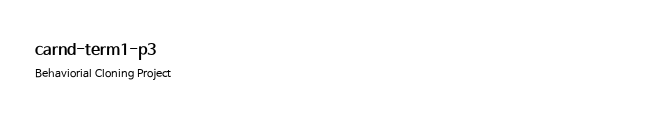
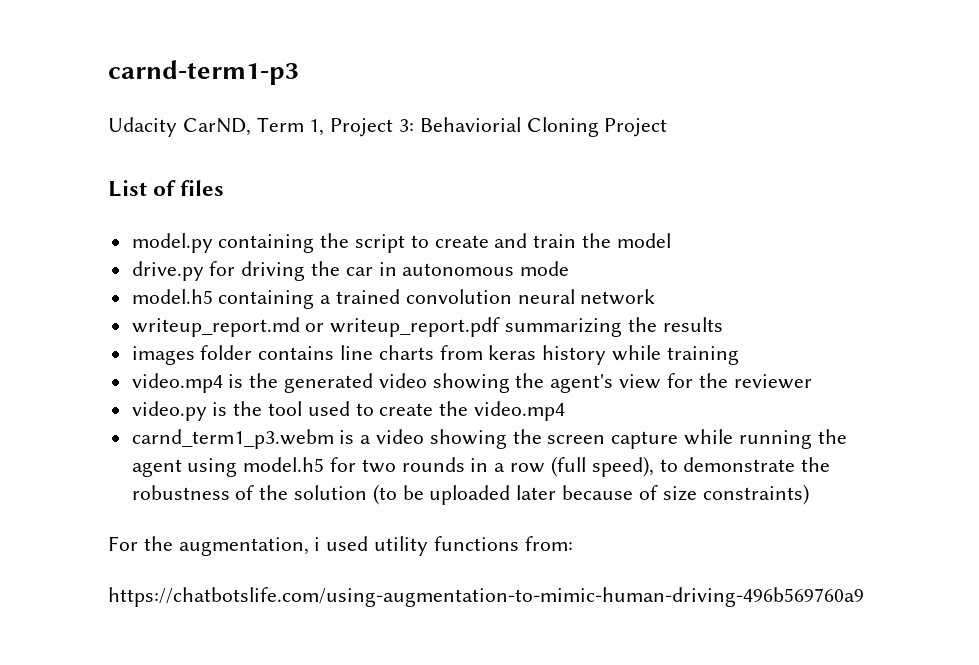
[35,68,171,81] Behaviorial Cloning Project -> [108,117,668,137] [108,180,225,197] [131,233,671,253] [131,261,570,281] [131,289,656,309] [131,317,723,337] [131,345,739,365] [131,373,812,393] [131,401,566,421] [131,429,847,449] [131,456,831,477] [131,484,809,505] [108,536,573,556] [108,587,864,607] Udacity CarND, Term 1, Project 3: Behaviorial Cloning Project // List of files // model.py containing the script to create and train the model // drive.py for driving the car in autonomous mode // model.h5 containing a trained convolution neural network // writeup_report.md or writeup_report.pdf summarizing the results // images folder contains line charts from keras history while training // video.mp4 is the generated video showing the agent's view for the reviewer // video.py is the tool used to create the video.mp4 // carnd_term1_p3.webm is a video showing the screen capture while running the agent using model.h5 for two rounds in a row (full speed), to demonstrate the robustness of the solution (to be uploaded later because of size constraints) // For the augmentation, i used utility functions from: // https://chatbotslife.com/using-augmentation-to-mimic-human-driving-496b569760a9

